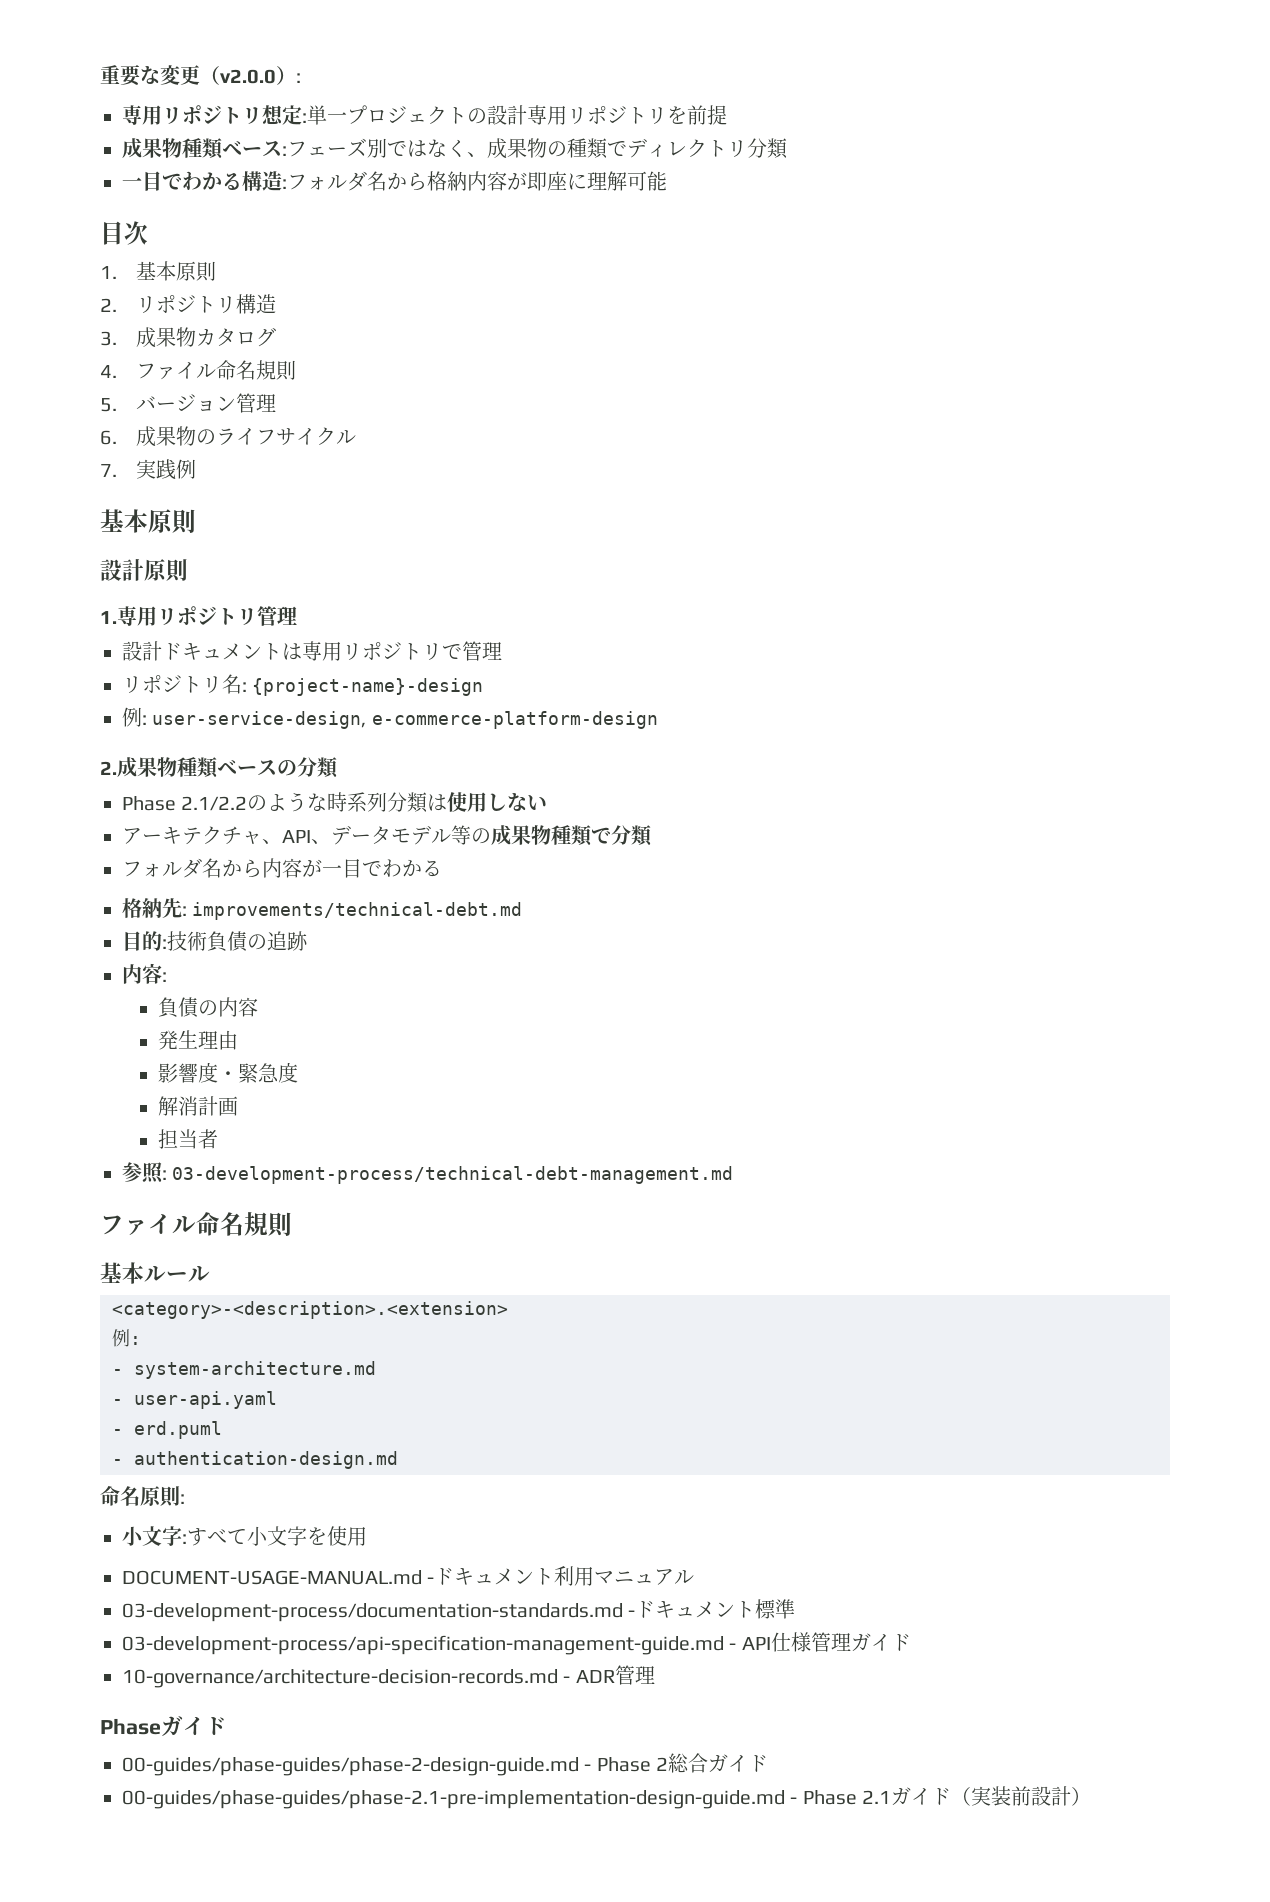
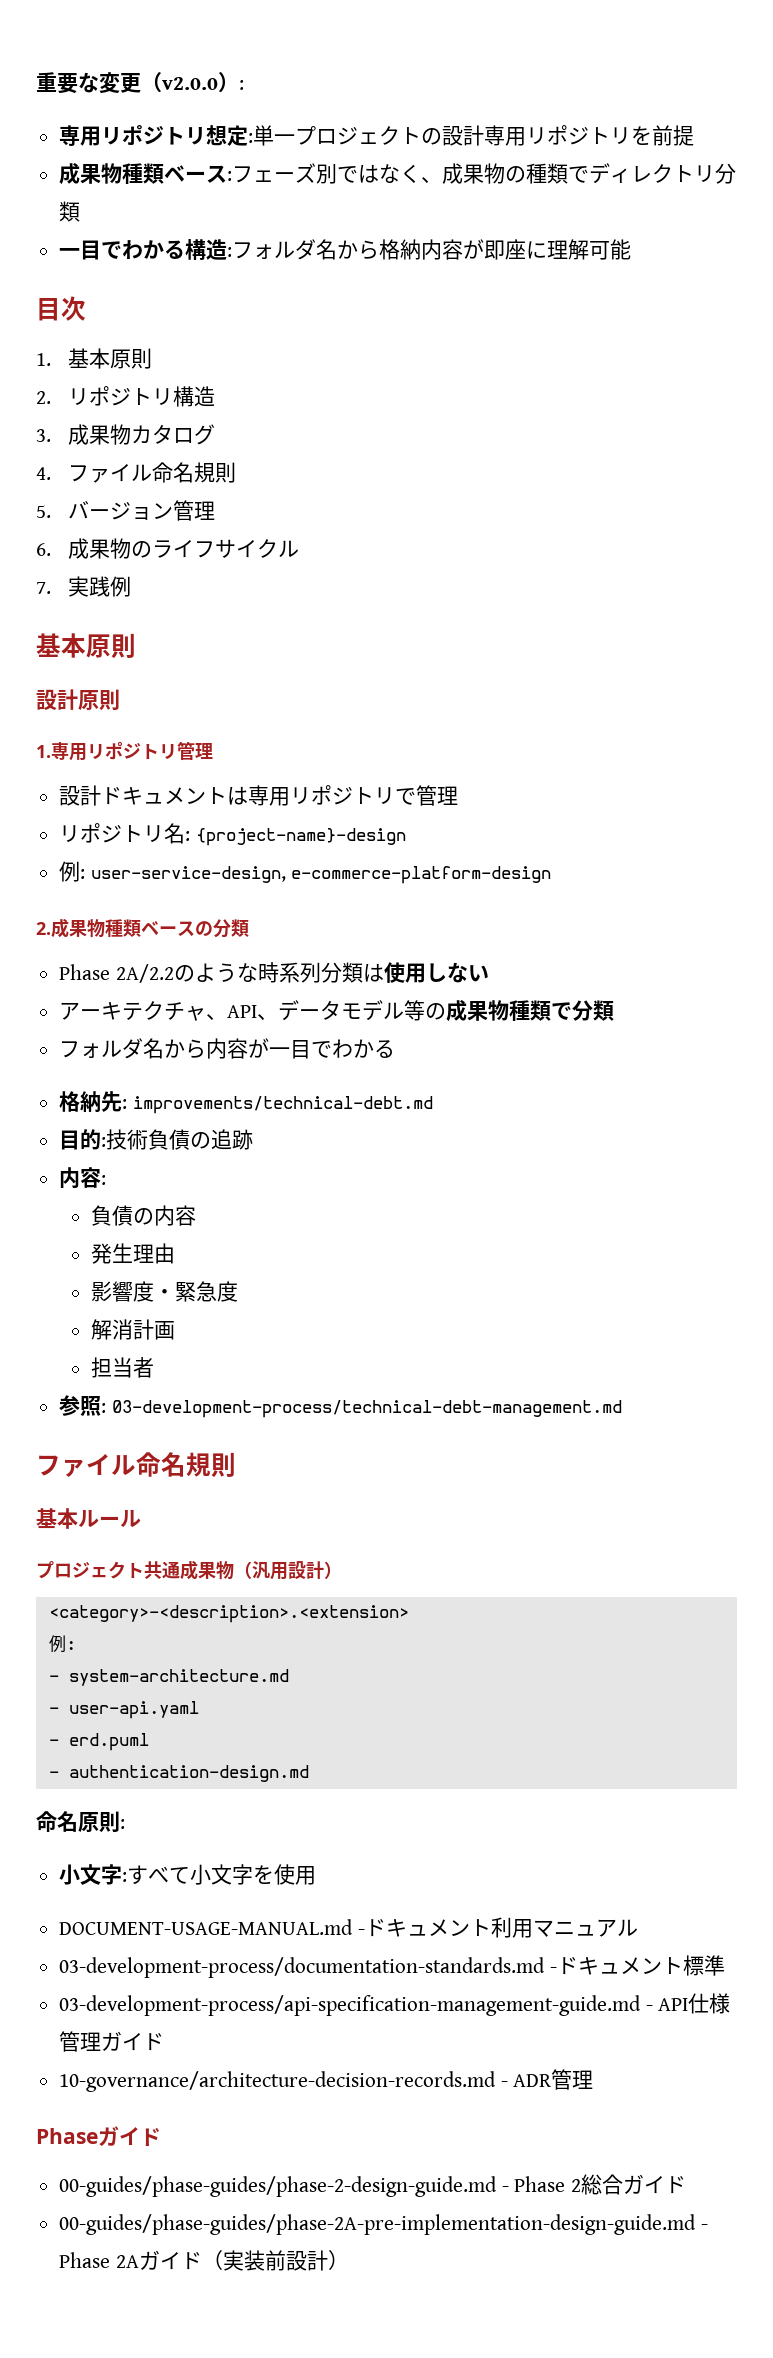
[181,796,248,811] 2.1/2.2 -> [115,964,174,983] 2A/2.2
(210, 1274) none -> [36,1560,342,1580] // プロジェクト共通成果物（汎用設計）
[122,1790,892,1809] 00-guides/phase-guides/phase-2.1-pre-implementation-design-guide.md - Phase 2.1 -> [59,2214,708,2235] [59,2252,139,2268] 00-guides/phase-guides/phase-2A-pre-implementation-design-guide.md - Phase 2A

